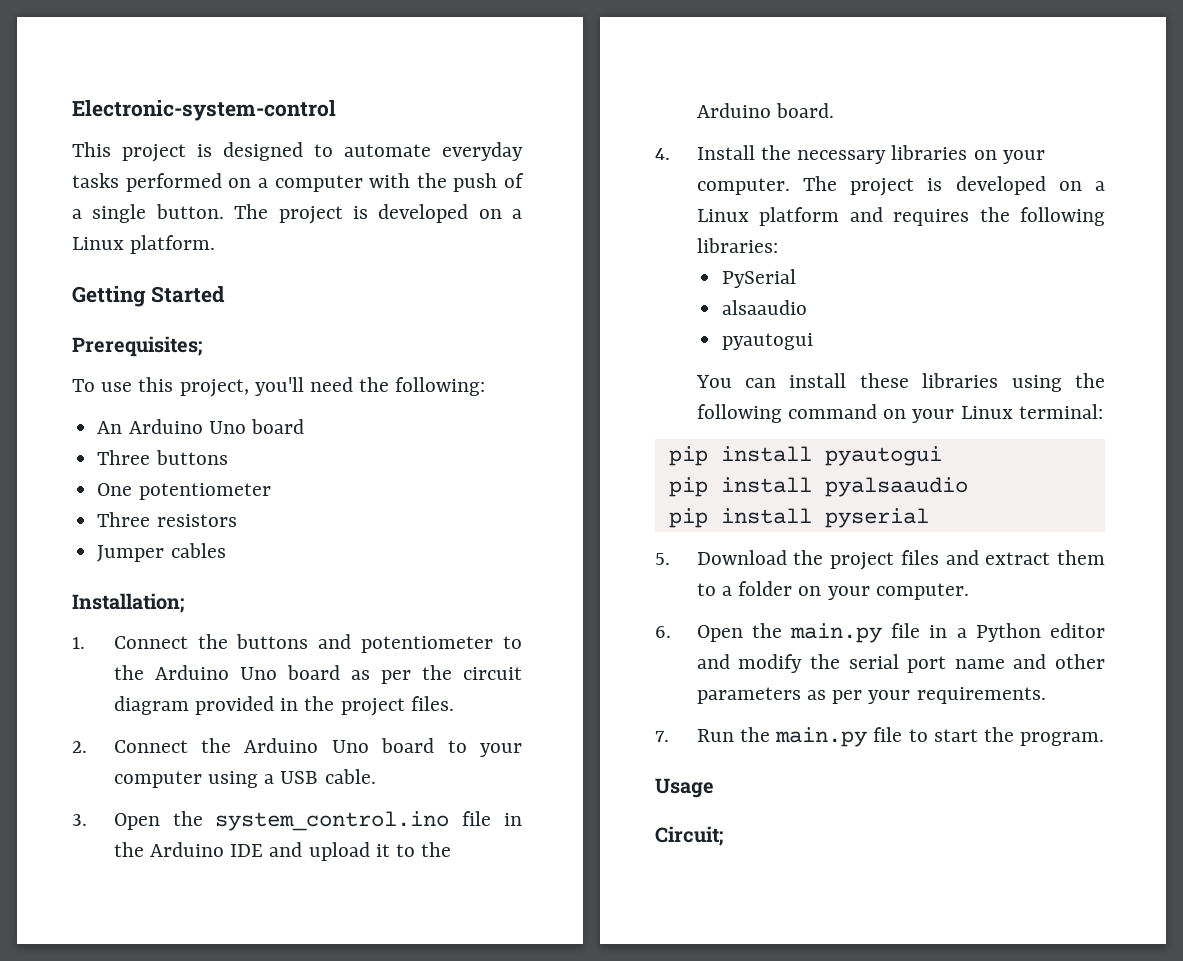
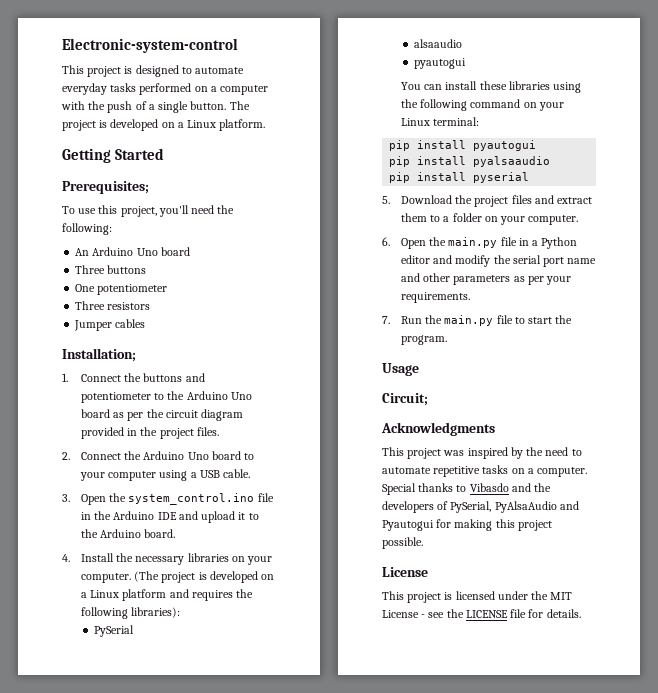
[802,176,837,191] The -> [134,571,160,582] (The
[696,238,778,253] libraries: -> [131,607,181,618] libraries):
(723, 836) none -> [381,422,495,436] [382,447,582,459] [382,465,588,477] [382,483,552,495] [382,501,579,513] [382,519,552,531] [382,537,423,549] [382,567,428,577] [382,591,573,603] [382,609,581,618] // Acknowledgments // This project was inspired by the need to automate repetitive tasks on a computer. Special thanks to Vibasdo and the developers of PySerial, PyAlsaAudio and Pyautogui for making this project possible. // License // This project is licensed under the MIT License - see the LICENSE file for details.

